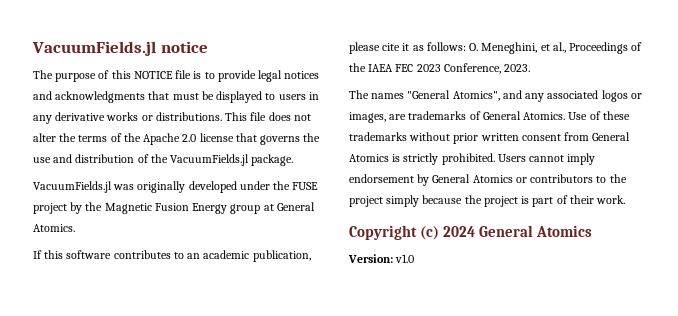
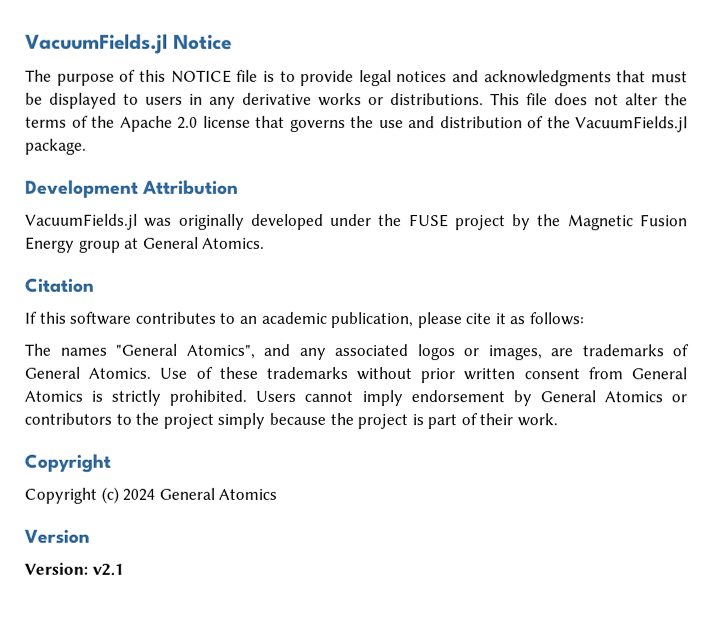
[32,41,208,56] VacuumFields.jl notice -> [25,33,232,54] VacuumFields.jl Notice
(294, 160) none -> [25,179,240,199] // Development Attribution
(75, 228) none -> [25,277,95,293] // Citation
[469,42,643,54] [349,63,531,74] O. Meneghini, et al., Proceedings of the IAEA FEC 2023 Conference, 2023. -> (585, 319) none
(417, 232) none -> [24,487,97,504] // Copyright
(593, 231) none -> [24,529,90,544] // Version
[395,254,415,263] v1.0 -> [91,563,124,576] v2.1

